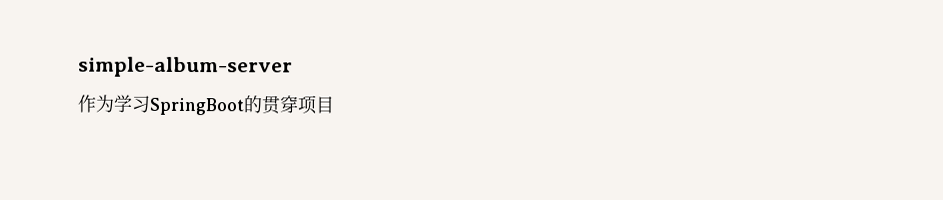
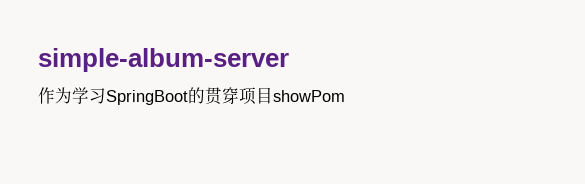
(335, 105) none -> [273,90,345,102] showPom

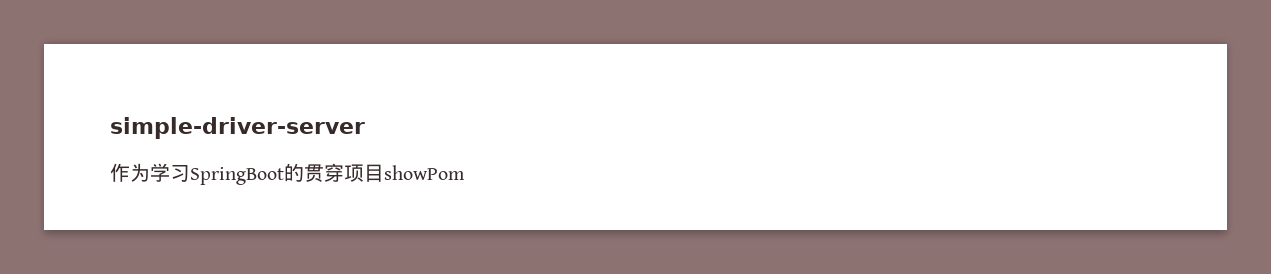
[38,48,289,72] simple-album-server -> [110,117,365,139] simple-driver-server

